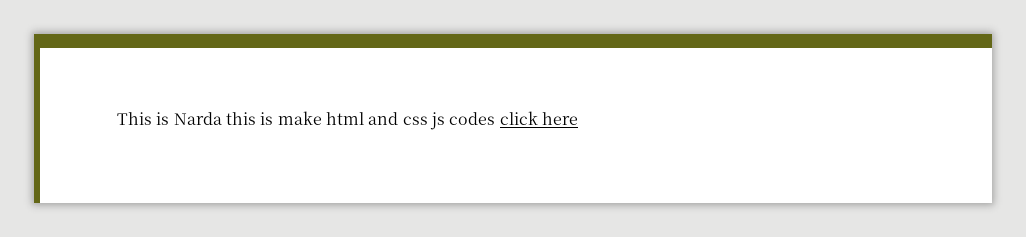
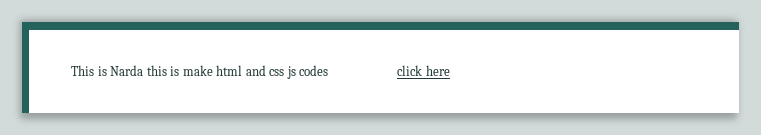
(496, 118) none -> (329, 70) //

